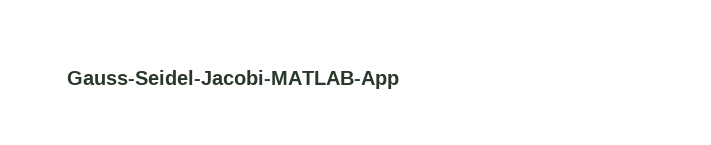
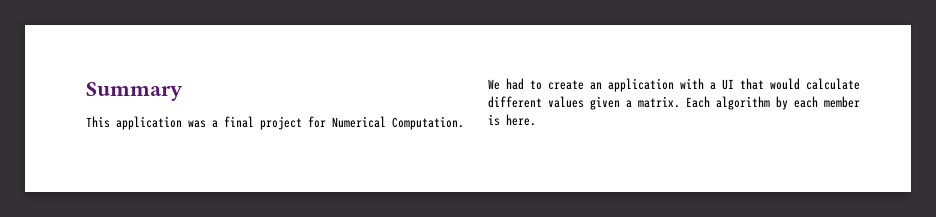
[67,70,399,89] Gauss-Seidel-Jacobi-MATLAB-App -> [86,82,183,101] [86,116,464,130] [488,78,860,92] [488,96,860,110] [488,114,536,126] Summary // This application was a final project for Numerical Computation. We had to create an application with a UI that would calculate different values given a matrix. Each algorithm by each member is here.

